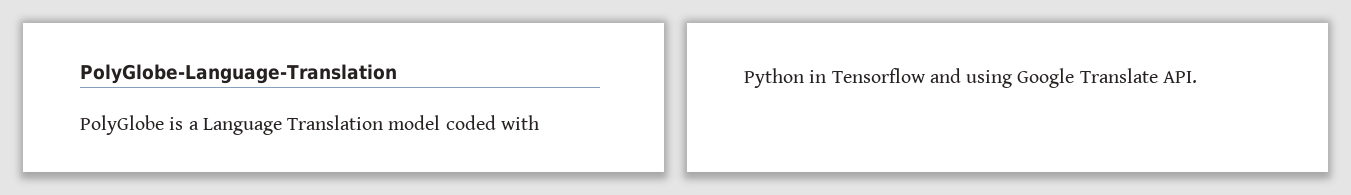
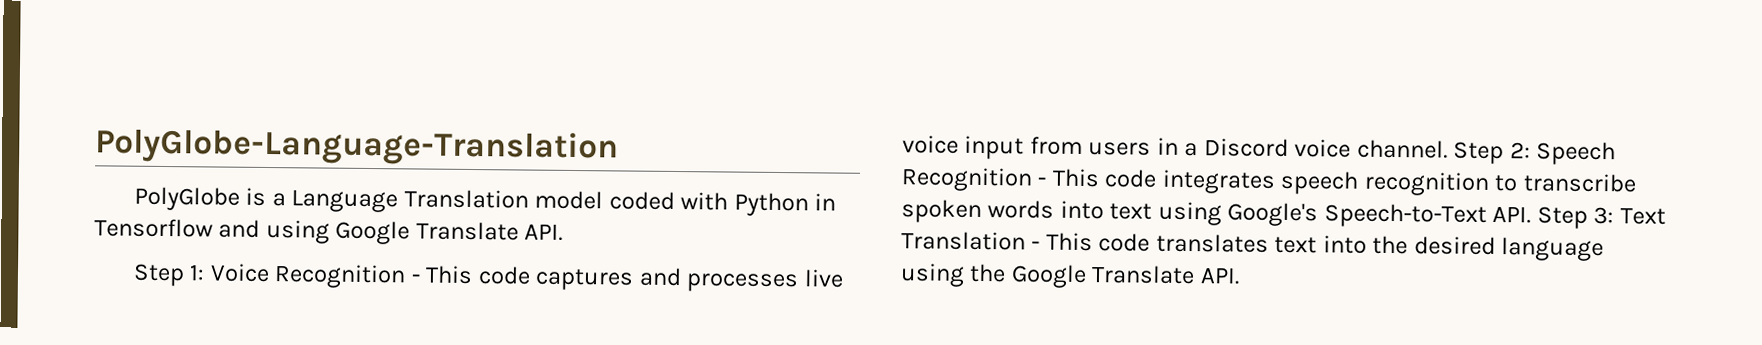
(1197, 77) none -> [132,263,844,293] [902,135,1617,166] [901,167,1637,196] [901,199,1666,229] [901,231,1605,262] [900,263,1240,289] // Step 1: Voice Recognition - This code captures and processes live voice input from users in a Discord voice channel. Step 2: Speech Recognition - This code integrates speech recognition to transcribe spoken words into text using Google's Speech-to-Text API. Step 3: Text Translation - This code translates text into the desired language using the Google Translate API.

